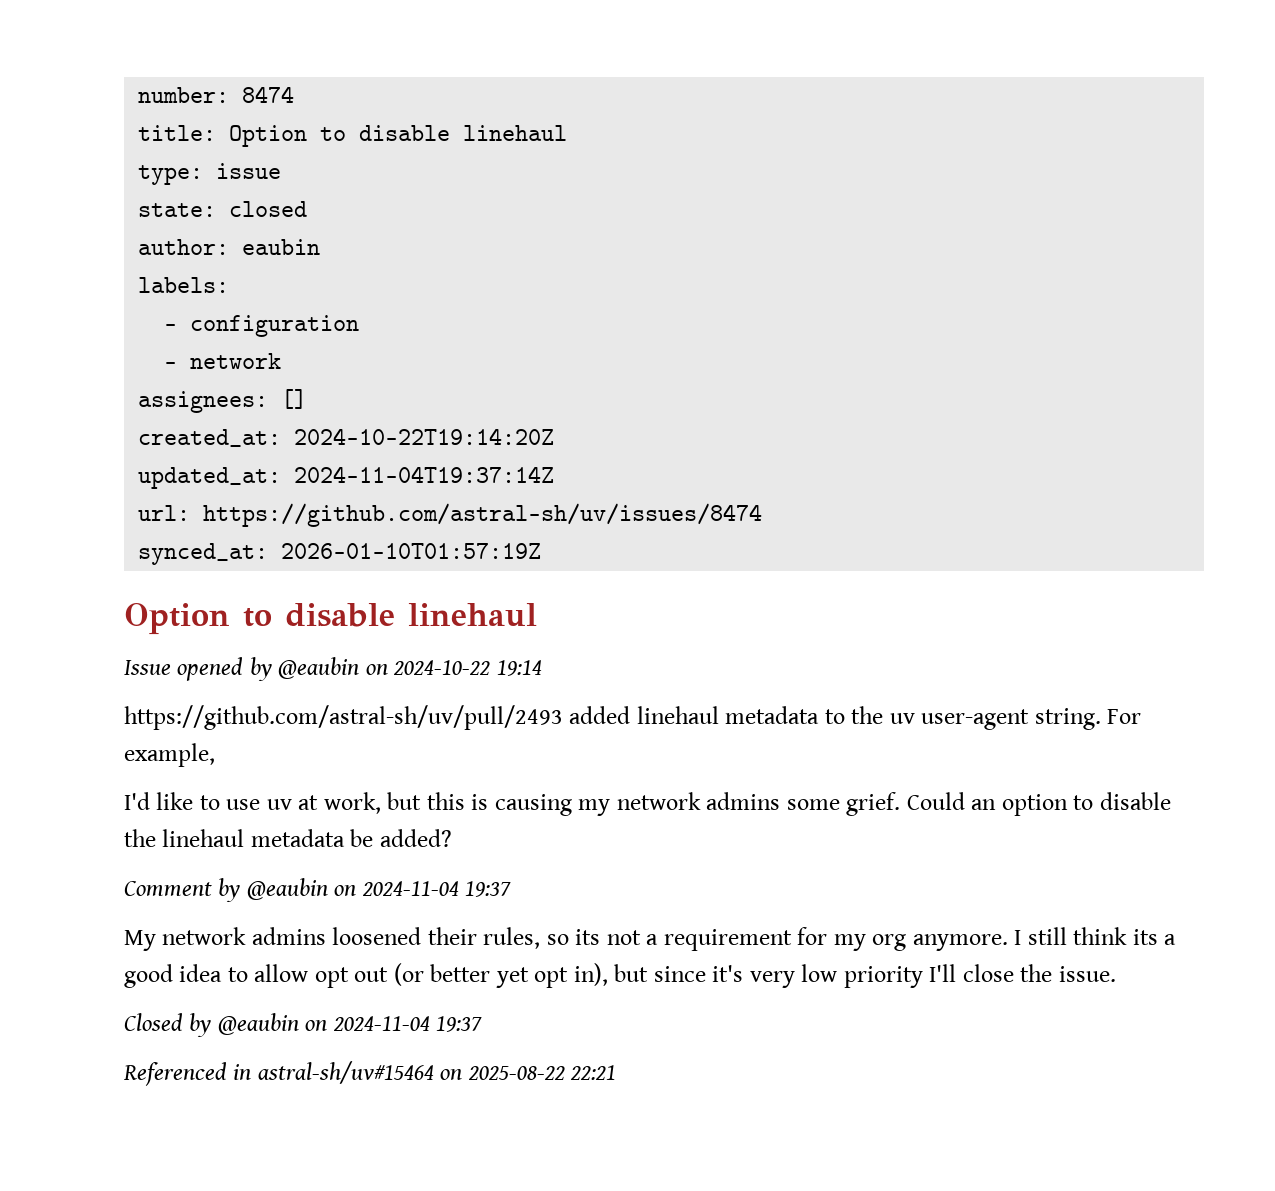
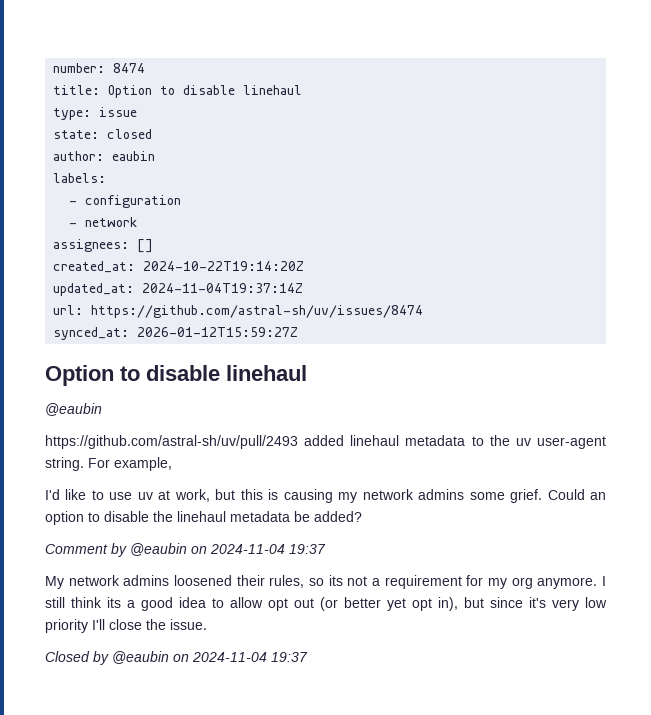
[281,543,542,559] [124,603,537,635] [124,657,542,681] 2026-01-10T01:57:19Z // Option to disable linehaul // Issue opened by @eaubin on 2024-10-22 19:14 -> [137,327,299,337] [45,365,307,386] [45,403,102,416] 2026-01-12T15:59:27Z // Option to disable linehaul // @eaubin
[123,1061,617,1086] // Referenced in astral-sh/uv#15464 on 2025-08-22 22:21 -> (308, 657) none

